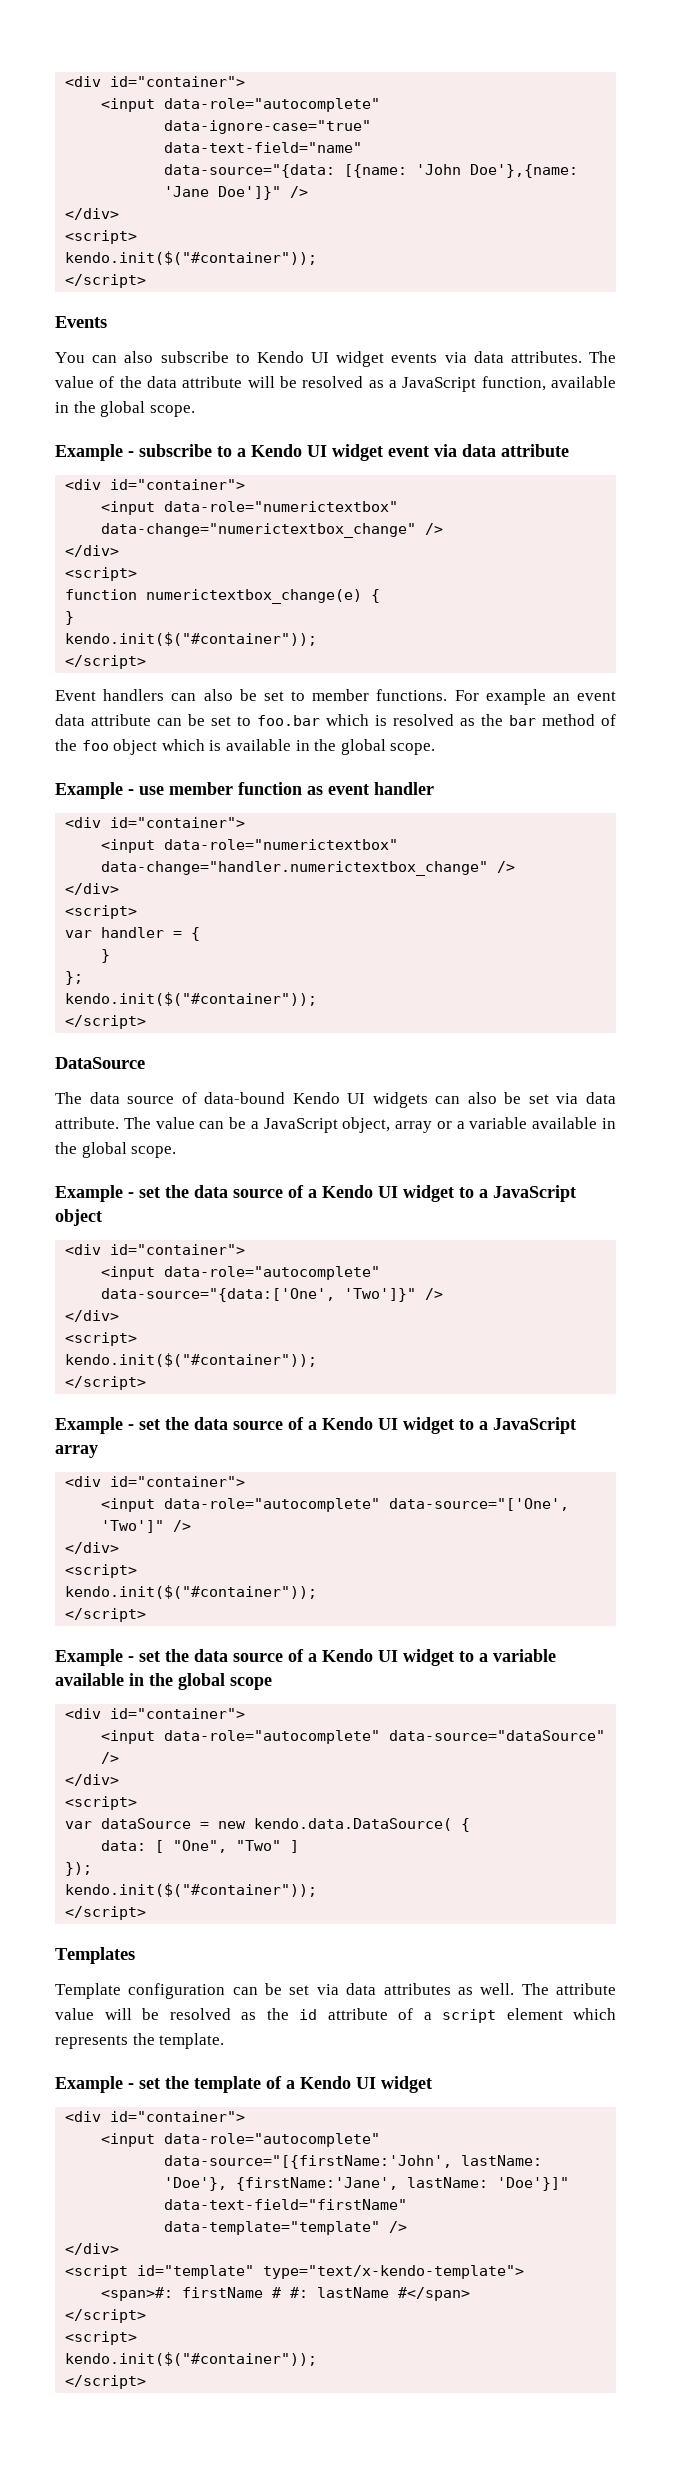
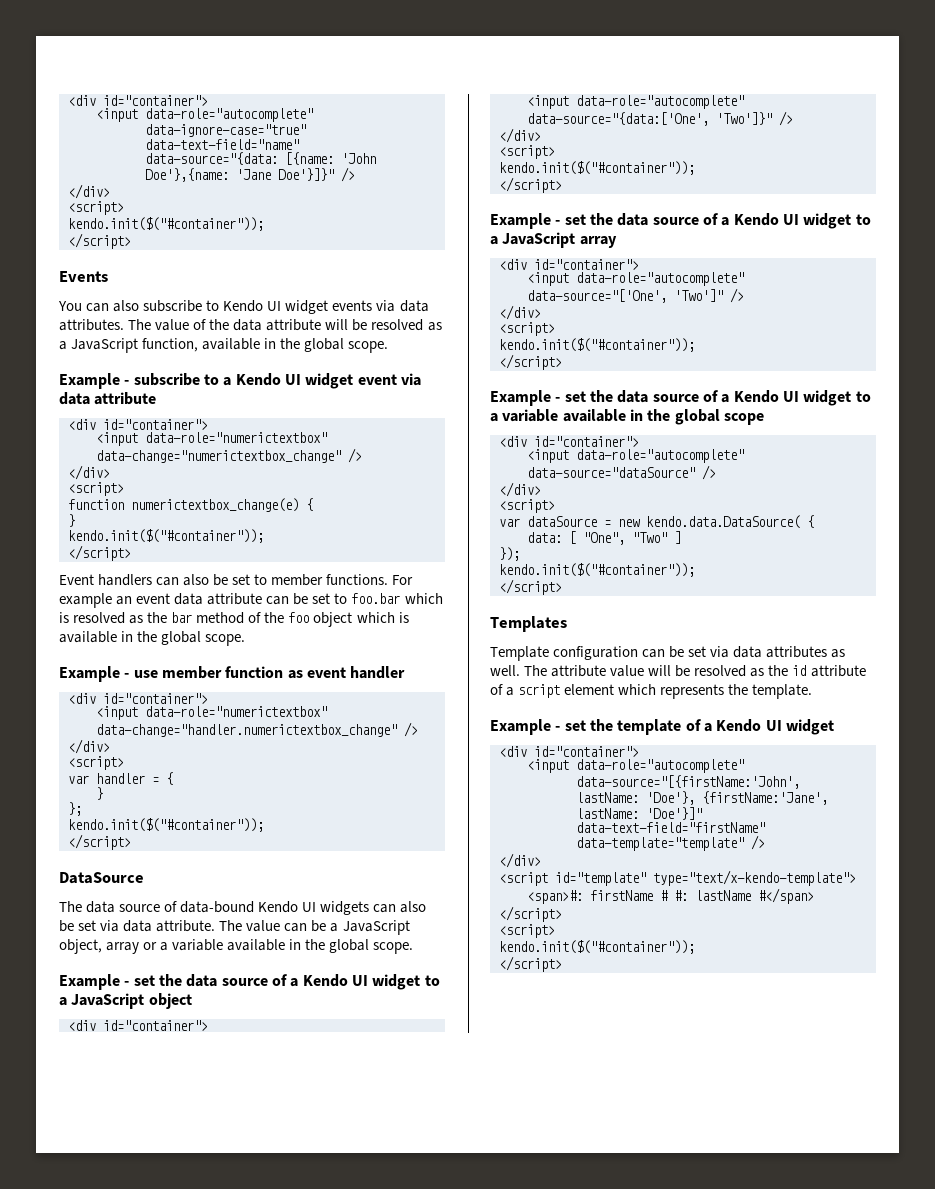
[218,186,282,200] Doe']}" -> [278,168,334,181] Doe'}]}"

